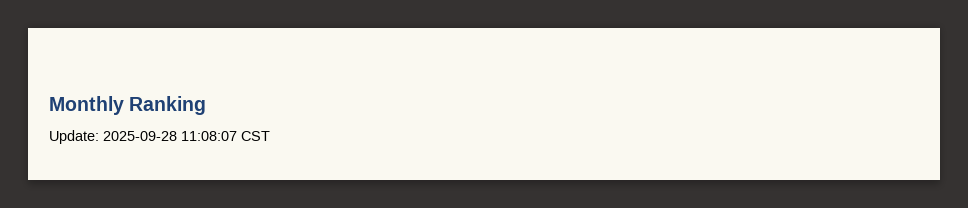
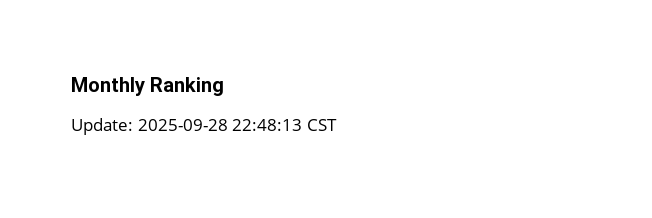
[181,131,237,141] 11:08:07 -> [232,119,303,131] 22:48:13

